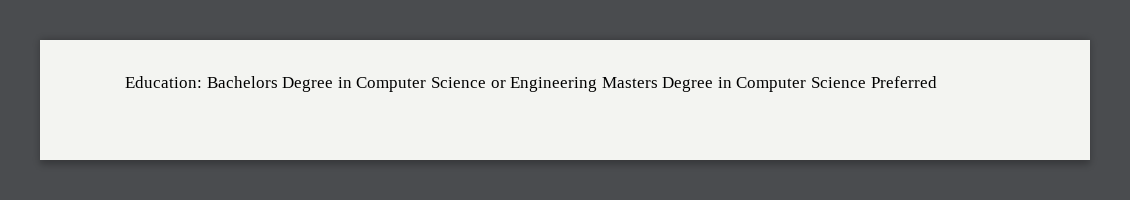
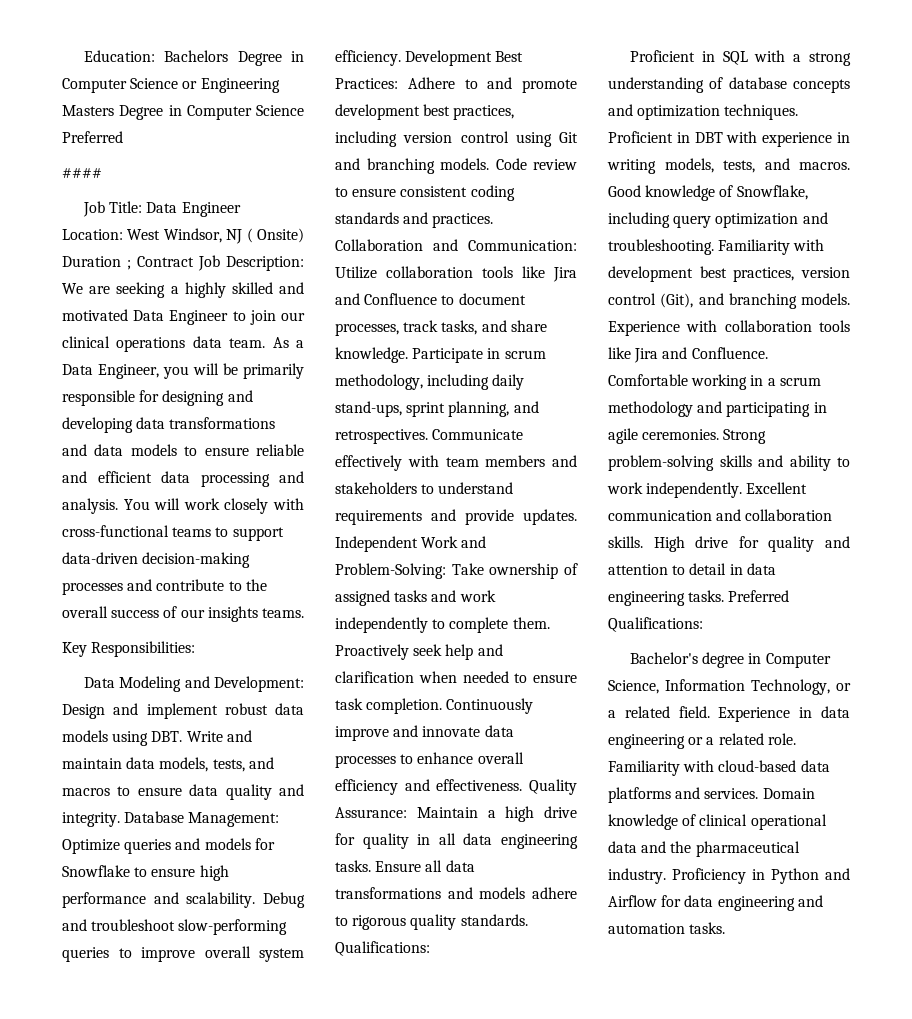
(937, 82) none -> [62,168,102,178] [83,201,241,217] [62,228,304,244] [62,255,304,271] [62,282,304,298] [62,309,305,325] [62,336,304,352] [62,363,304,379] [62,390,253,406] [62,417,276,433] [62,444,304,456] [62,471,304,487] [62,498,304,514] [62,525,284,541] [62,552,251,568] [62,579,267,595] [62,606,304,622] [62,641,196,657] [84,676,304,692] [62,703,304,719] [62,730,252,746] [62,757,274,772] [62,784,304,800] [62,811,280,827] [62,838,275,854] [62,865,229,881] [62,892,305,908] [62,919,288,935] [62,946,304,962] [335,50,524,66] [335,77,577,93] [335,104,515,120] [335,131,578,147] [335,158,577,174] [335,185,515,201] [335,212,494,228] [335,239,577,251] [335,266,577,282] [335,293,526,305] [335,320,547,336] [335,347,546,363] [335,374,525,390] [335,401,539,417] [335,429,524,444] [335,455,577,471] [335,482,514,494] [335,509,577,525] [335,536,487,552] [335,563,578,579] [335,590,496,606] [335,617,550,633] [335,644,503,660] [335,671,577,683] [335,698,534,714] [335,725,514,741] [335,752,524,768] [335,779,577,795] [335,806,577,822] [335,833,578,849] [335,860,475,872] [335,887,577,899] [335,914,528,930] [335,941,430,956] [630,50,851,66] [608,77,850,93] [608,104,799,120] [608,131,850,147] [607,158,850,174] [608,185,808,201] [608,212,828,228] [608,239,825,255] [608,266,850,282] [608,293,850,309] [608,320,850,336] [608,347,768,363] [608,374,821,390] [608,401,827,417] [608,428,767,444] [608,455,850,471] [607,482,808,498] [608,509,833,521] [608,536,850,552] [608,563,776,575] [608,590,790,606] [608,617,703,632] [630,652,831,668] [608,679,851,695] [608,706,850,722] [608,733,796,749] [608,760,830,776] [608,787,815,803] [608,814,827,830] [608,841,800,857] [608,868,850,884] [608,895,823,911] [608,922,726,934] // #### // Job Title: Data Engineer Location: West Windsor, NJ ( Onsite) Duration ; Contract Job Description: We are seeking a highly skilled and motivated Data Engineer to join our clinical operations data team. As a Data Engineer, you will be primarily responsible for designing and developing data transformations and data models to ensure reliable and efficient data processing and analysis. You will work closely with cross-functional teams to support data-driven decision-making processes and contribute to the overall success of our insights teams. // Key Responsibilities: // Data Modeling and Development: Design and implement robust data models using DBT. Write and maintain data models, tests, and macros to ensure data quality and integrity. Database Management: Optimize queries and models for Snowflake to ensure high performance and scalability. Debug and troubleshoot slow-performing queries to improve overall system efficiency. Development Best Practices: Adhere to and promote development best practices, including version control using Git and branching models. Code review to ensure consistent coding standards and practices. Collaboration and Communication: Utilize collaboration tools like Jira and Confluence to document processes, track tasks, and share knowledge. Participate in scrum methodology, including daily stand-ups, sprint planning, and retrospectives. Communicate effectively with team members and stakeholders to understand requirements and provide updates. Independent Work and Problem-Solving: Take ownership of assigned tasks and work independently to complete them. Proactively seek help and clarification when needed to ensure task completion. Continuously improve and innovate data processes to enhance overall efficiency and effectiveness. Quality Assurance: Maintain a high drive for quality in all data engineering tasks. Ensure all data transformations and models adhere to rigorous quality standards. Qualifications: // Proficient in SQL with a strong understanding of database concepts and optimization techniques. Proficient in DBT with experience in writing models, tests, and macros. Good knowledge of Snowflake, including query optimization and troubleshooting. Familiarity with development best practices, version control (Git), and branching models. Experience with collaboration tools like Jira and Confluence. Comfortable working in a scrum methodology and participating in agile ceremonies. Strong problem-solving skills and ability to work independently. Excellent communication and collaboration skills. High drive for quality and attention to detail in data engineering tasks. Preferred Qualifications: // Bachelor's degree in Computer Science, Information Technology, or a related field. Experience in data engineering or a related role. Familiarity with cloud-based data platforms and services. Domain knowledge of clinical operational data and the pharmaceutical industry. Proficiency in Python and Airflow for data engineering and automation tasks.

